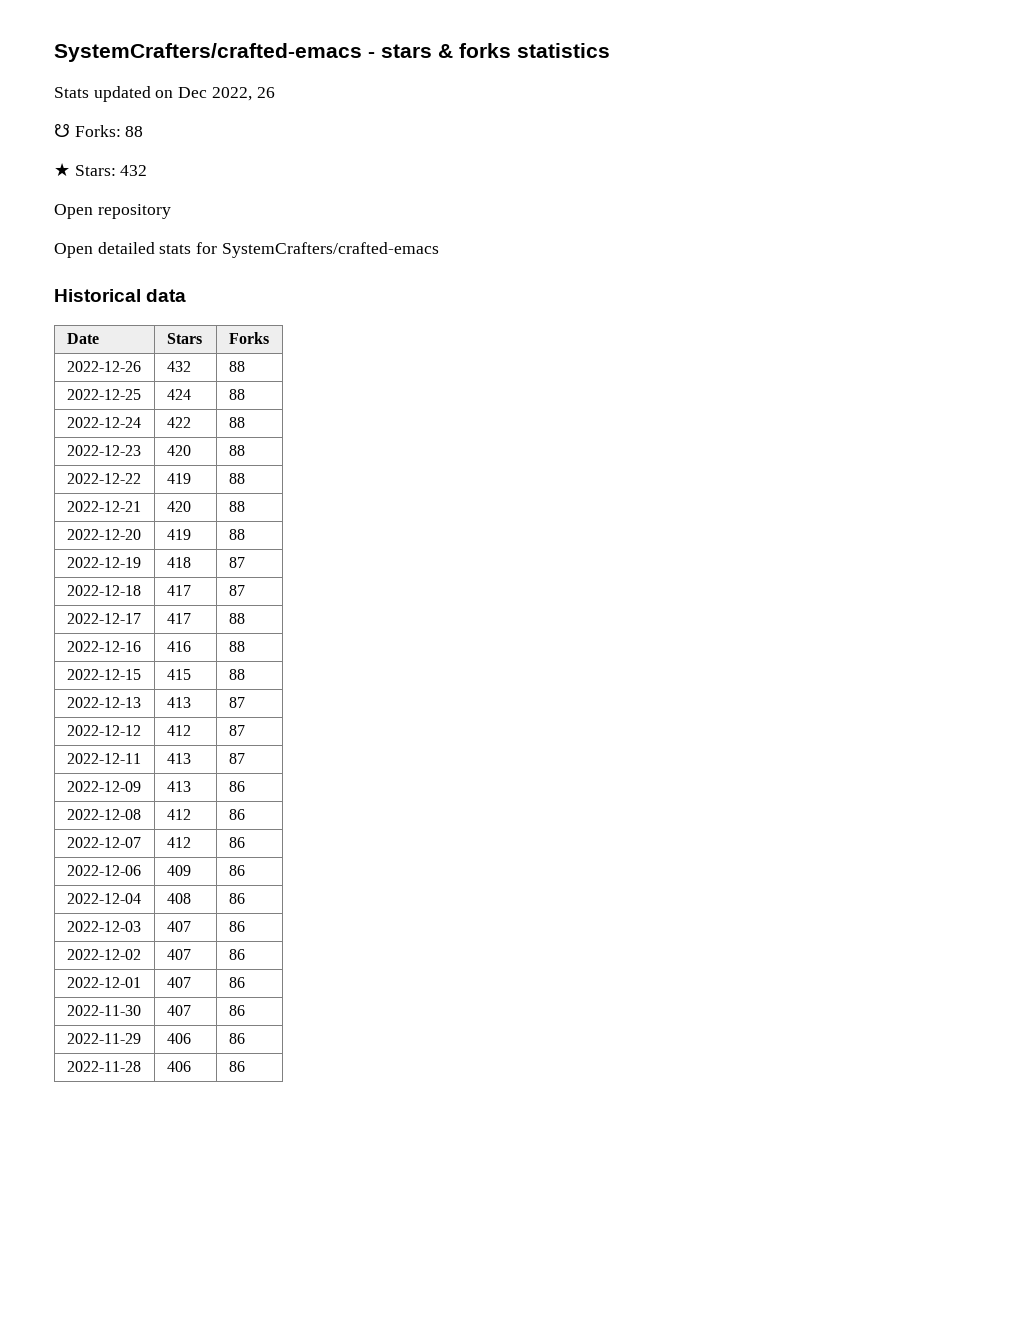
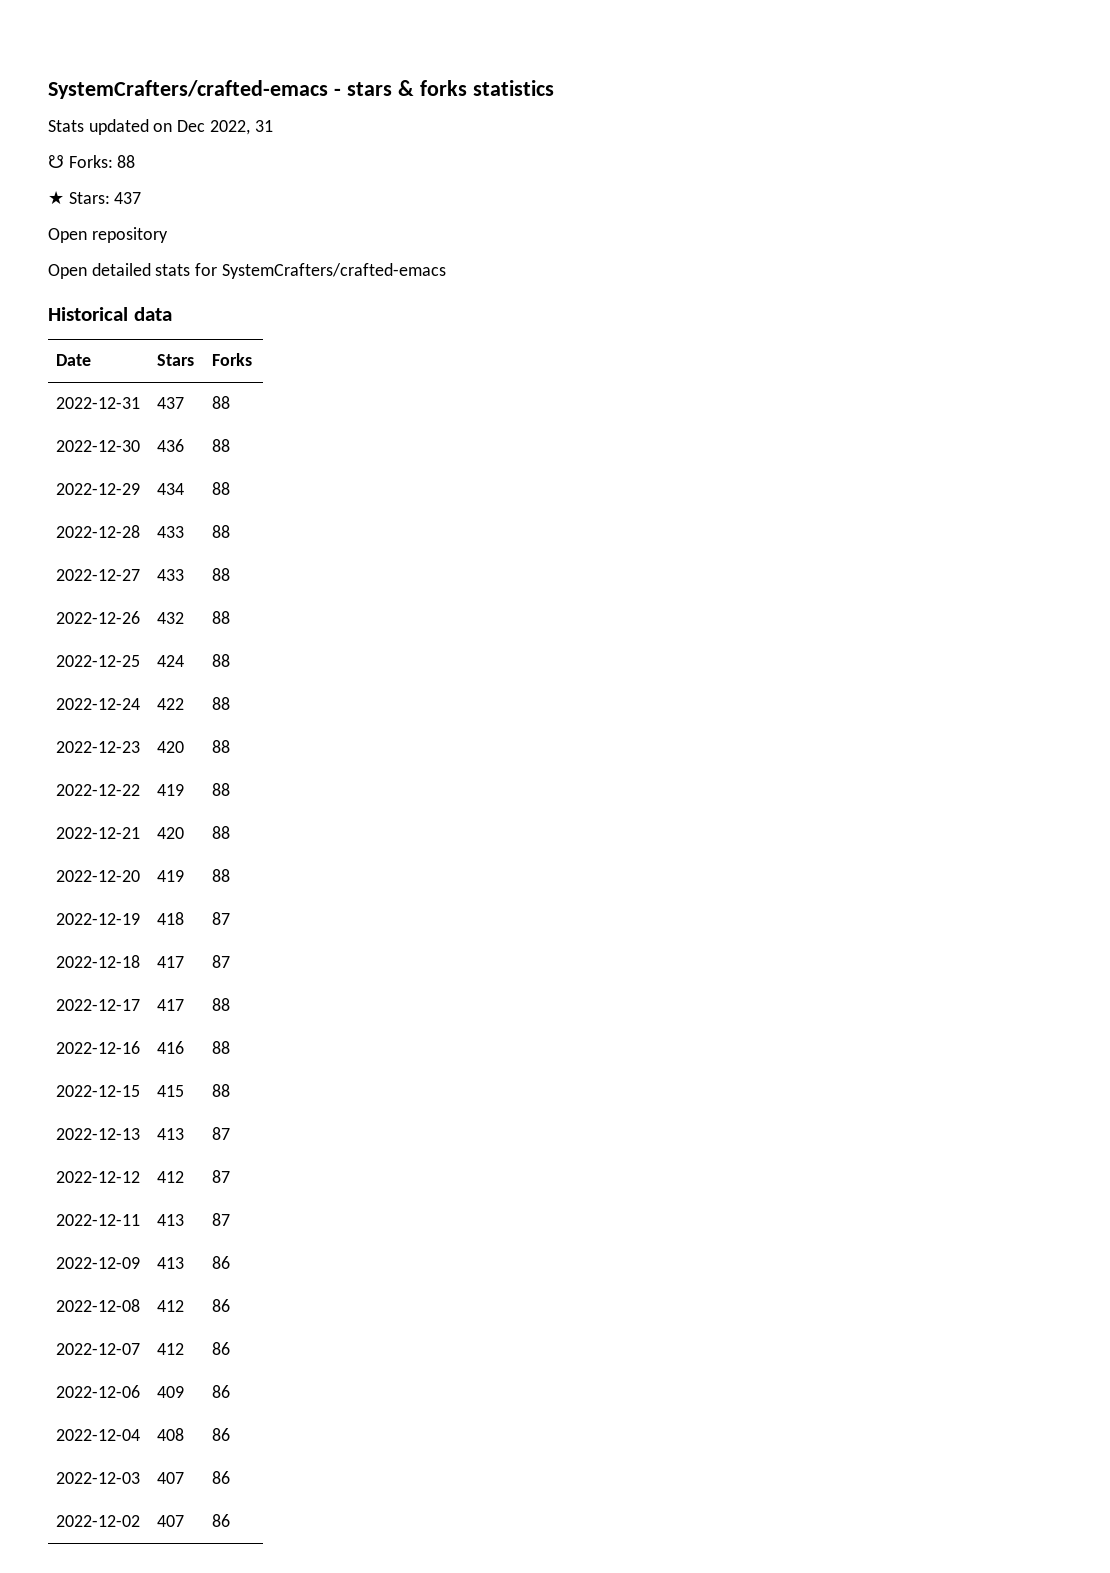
[256,87,275,98] 26 -> [254,120,273,132] 31
[120,165,148,176] 432 -> [114,192,142,204] 437
(269, 338) none -> [56,397,141,409] [157,397,185,409] [212,396,231,409] [56,440,141,452] [157,439,185,452] [212,439,231,452] [56,483,141,495] [157,483,185,495] [212,482,231,495] [56,525,141,538] [157,526,185,538] [212,525,231,538] [56,569,141,581] [157,569,185,581] [212,568,231,581] // 2022-12-31 | 437 | 88 // 2022-12-30 | 436 | 88 // 2022-12-29 | 434 | 88 // 2022-12-28 | 433 | 88 // 2022-12-27 | 433 | 88
[66,977,141,988] [166,977,191,988] [228,977,245,988] [66,1005,141,1016] [166,1005,191,1016] [228,1005,245,1016] [66,1033,141,1044] [166,1033,191,1044] [228,1033,245,1044] [66,1061,141,1072] [166,1061,191,1072] [228,1061,245,1072] // 2022-12-01 | 407 | 86 // 2022-11-30 | 407 | 86 // 2022-11-29 | 406 | 86 // 2022-11-28 | 406 | 86 -> (231, 1520) none

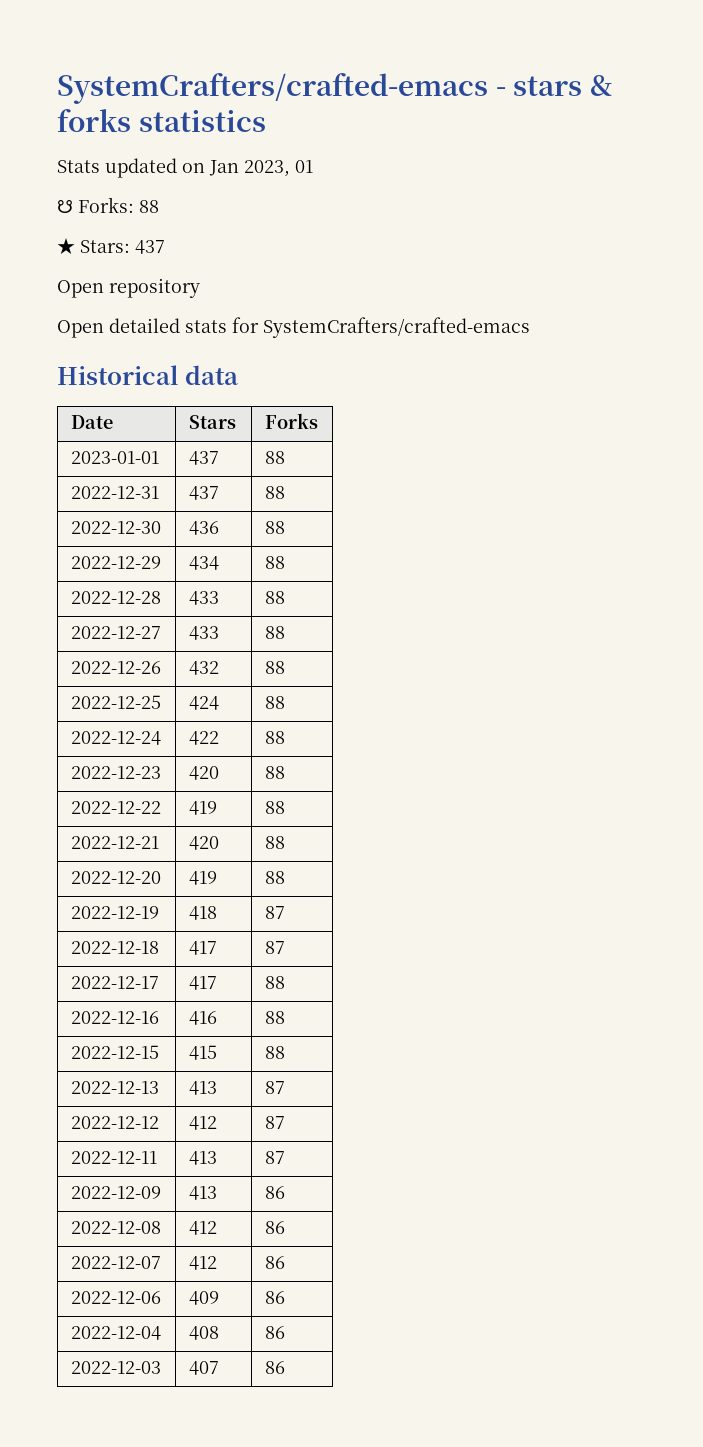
[177,120,273,135] Dec 2022, 31 -> [209,160,313,177] Jan 2023, 01
(253, 359) none -> [70,451,159,464] [188,451,219,465] [264,451,285,464] // 2023-01-01 | 437 | 88
[56,1515,141,1527] [157,1515,185,1527] [212,1514,231,1527] // 2022-12-02 | 407 | 86 -> (285, 1367) none

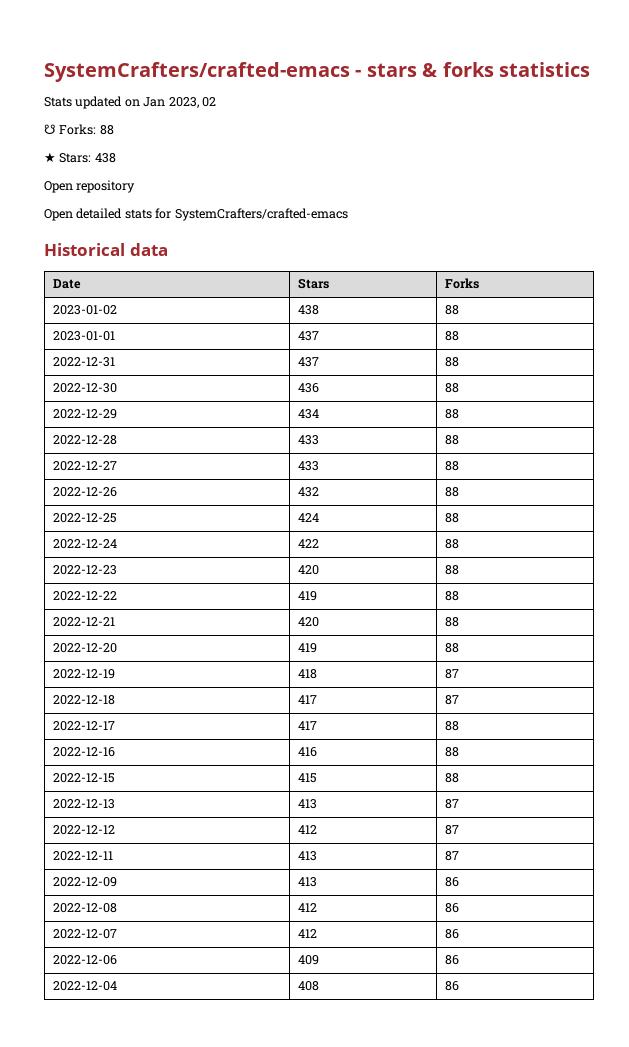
[295,160,313,173] 01 -> [201,97,216,107] 02
[135,240,165,254] 437 -> [94,153,116,163] 438
(318, 421) none -> [52,305,117,315] [297,305,319,315] [444,305,459,315] // 2023-01-02 | 438 | 88
[70,1361,161,1374] [188,1361,219,1375] [264,1361,285,1374] // 2022-12-03 | 407 | 86 -> (459, 986) none

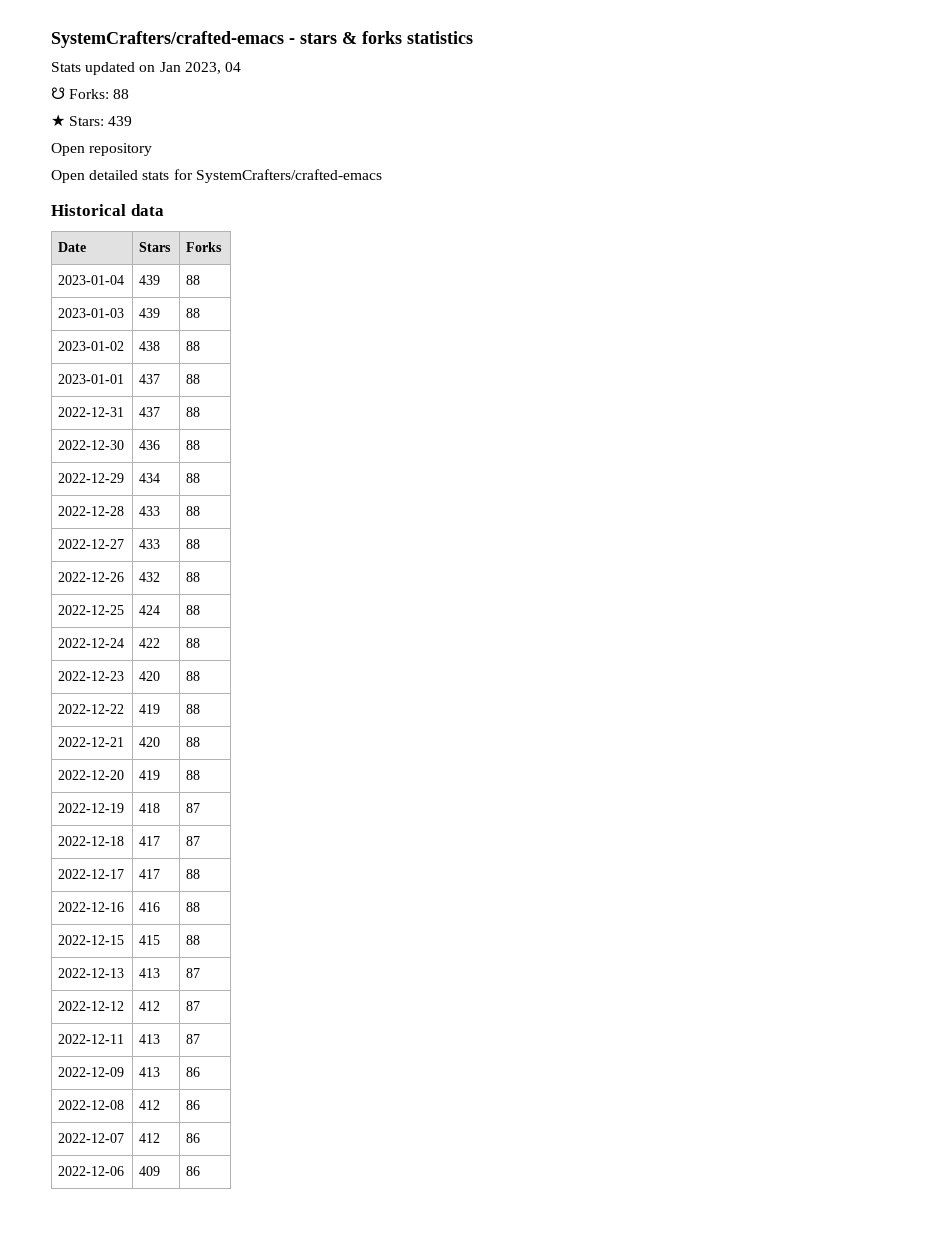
[201,97,216,107] 02 -> [224,62,241,72] 04
[94,153,116,163] 438 -> [108,116,133,126] 439
(479, 283) none -> [58,275,125,285] [139,275,161,285] [186,275,201,285] [58,308,125,318] [139,308,161,318] [186,308,201,318] // 2023-01-04 | 439 | 88 // 2023-01-03 | 439 | 88
[52,981,117,991] [297,981,319,991] [444,981,459,991] // 2022-12-04 | 408 | 86 -> (201, 1171) none

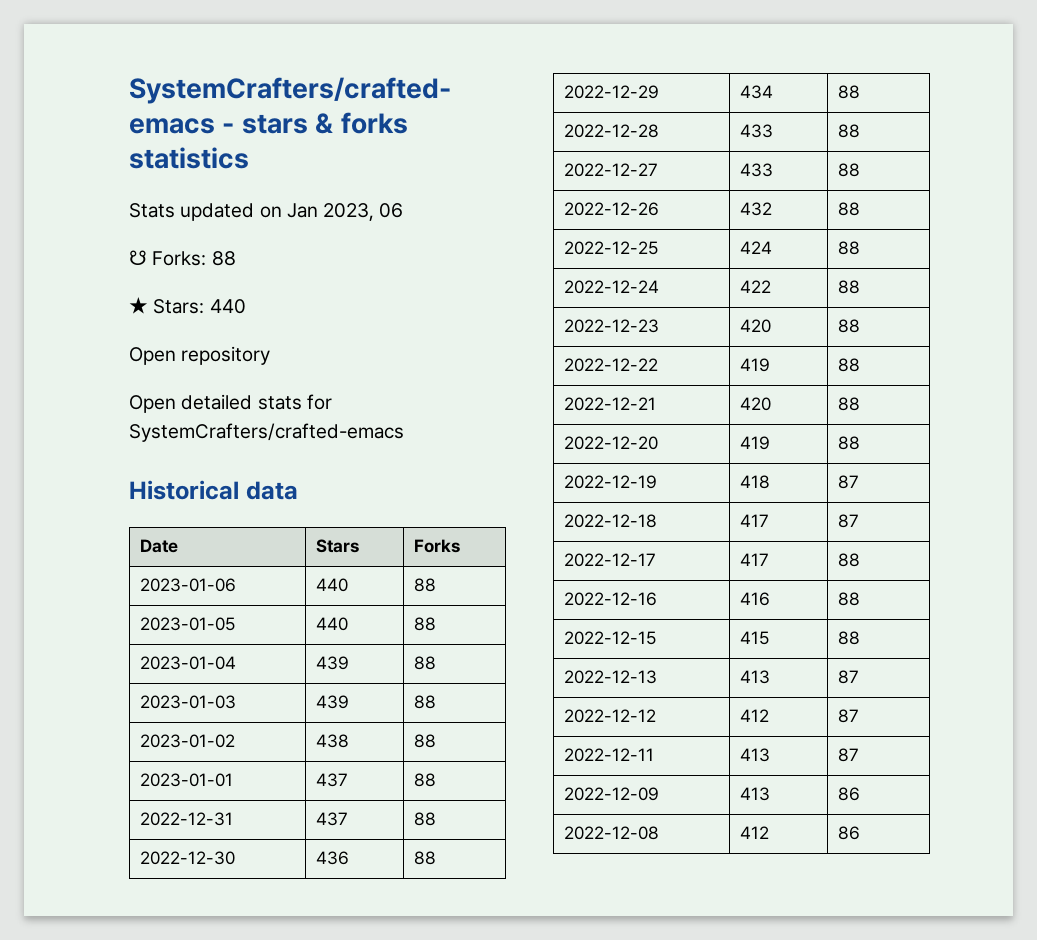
[224,62,241,72] 04 -> [379,203,404,218] 06
[108,116,133,126] 439 -> [209,299,246,314] 440
(223, 247) none -> [139,578,236,592] [315,578,348,592] [413,578,436,592] [139,617,235,631] [315,617,348,631] [413,617,436,631] // 2023-01-06 | 440 | 88 // 2023-01-05 | 440 | 88
[58,1133,125,1143] [139,1133,161,1143] [186,1133,201,1143] [58,1166,125,1176] [139,1166,161,1176] [186,1166,201,1176] // 2022-12-07 | 412 | 86 // 2022-12-06 | 409 | 86 -> (860, 833) none

